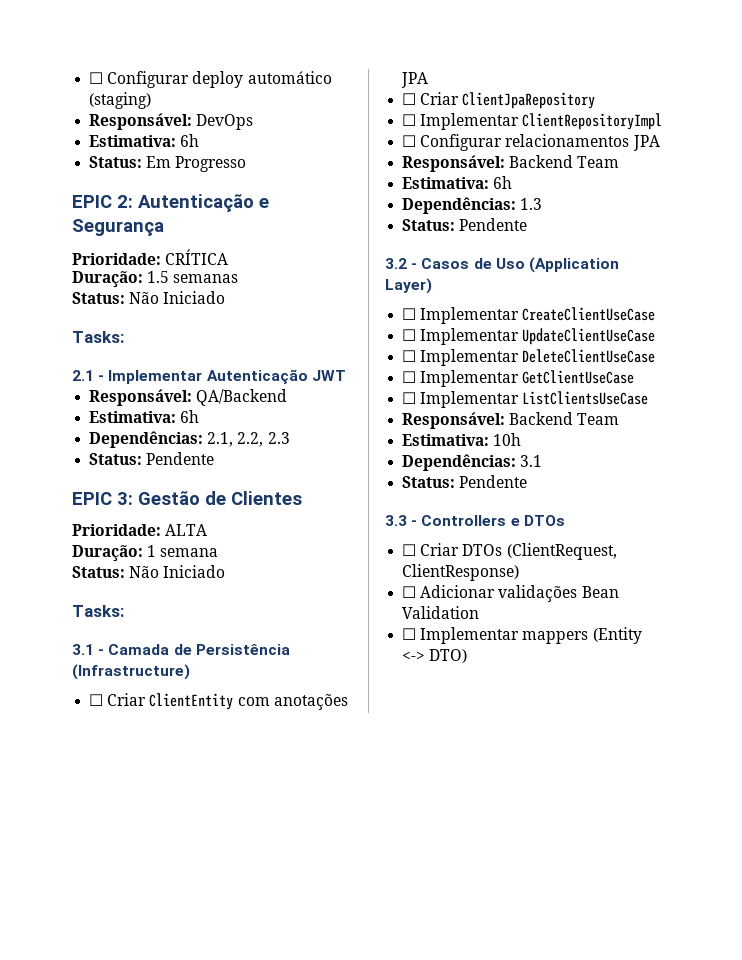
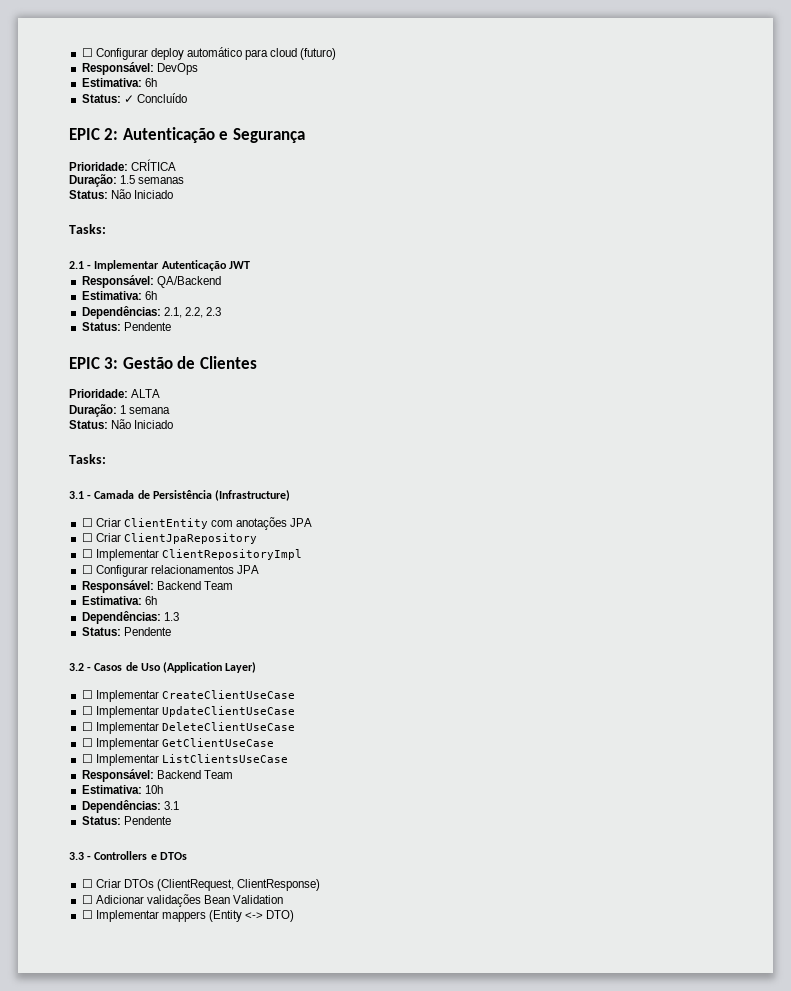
[89,92,152,109] (staging) -> [245,48,337,60] para cloud (futuro)
[146,156,247,172] Em Progresso -> [123,93,187,103] ✓ Concluído

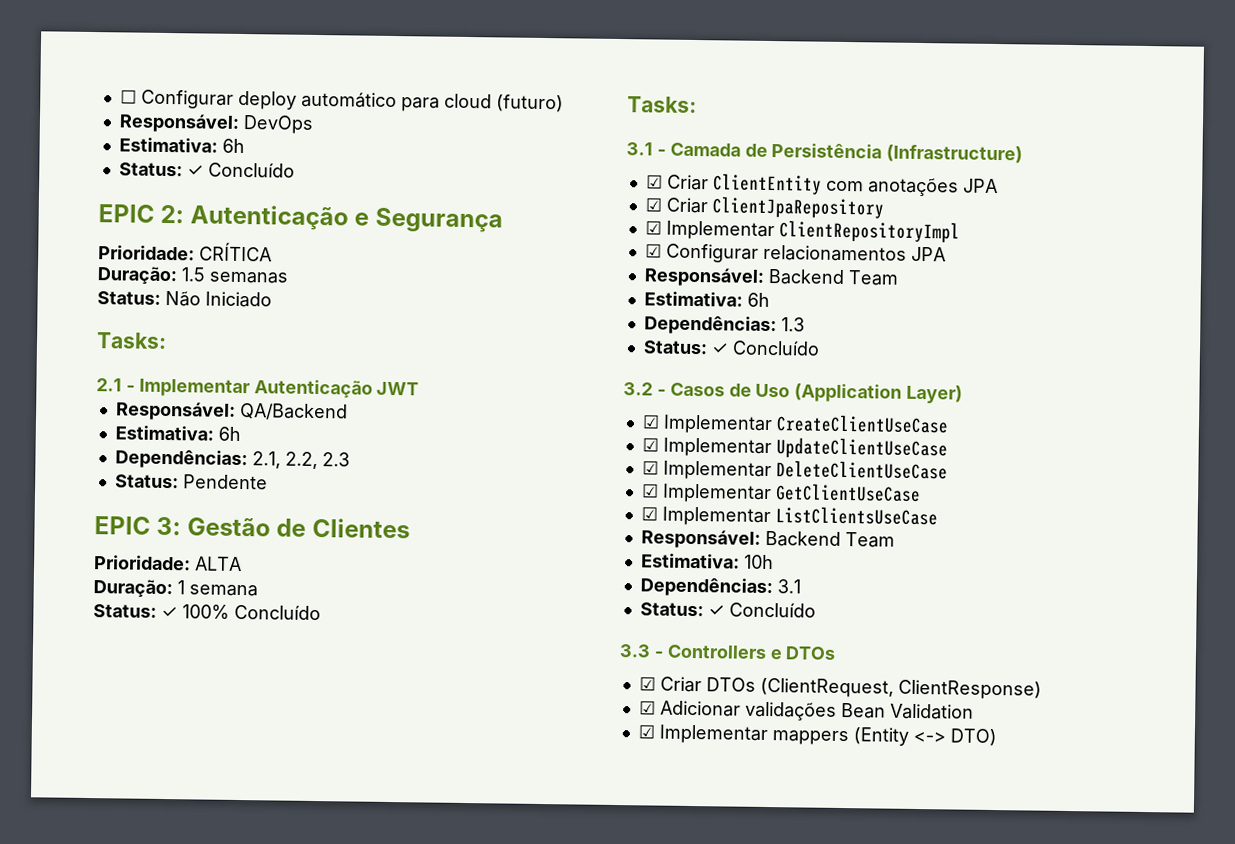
[111,419,174,429] Não Iniciado -> [161,604,321,621] ✓ 100% Concluído
[81,518,93,527] ☐ -> [645,174,663,189] ☑
[81,533,93,542] ☐ -> [644,197,662,212] ☑
[81,549,93,558] ☐ -> [644,220,662,235] ☑
[81,565,93,574] ☐ -> [644,243,662,258] ☑
[123,627,171,636] Pendente -> [710,340,820,356] ✓ Concluído
[81,690,93,699] ☐ -> [641,414,660,429] ☑
[81,706,93,715] ☐ -> [641,437,659,452] ☑
[81,722,93,731] ☐ -> [641,460,659,475] ☑
[81,738,93,747] ☐ -> [641,483,659,498] ☑
[81,754,93,763] ☐ -> [640,506,658,521] ☑
[123,816,171,825] Pendente -> [707,602,816,618] ✓ Concluído
[81,879,93,888] ☐ -> [638,676,656,691] ☑
[81,895,93,904] ☐ -> [638,700,656,715] ☑
[81,910,93,919] ☐ -> [637,724,655,739] ☑

